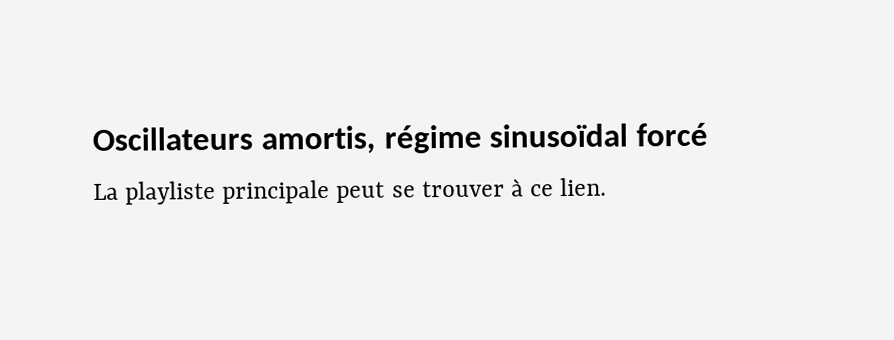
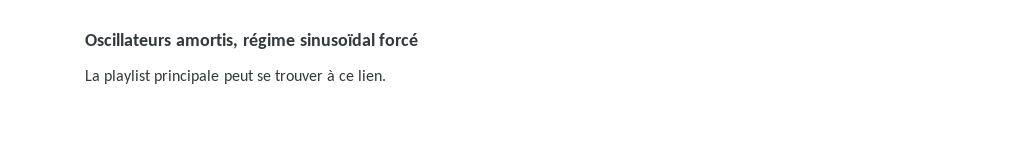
[125,180,217,205] playliste -> [104,70,152,84] playlist

